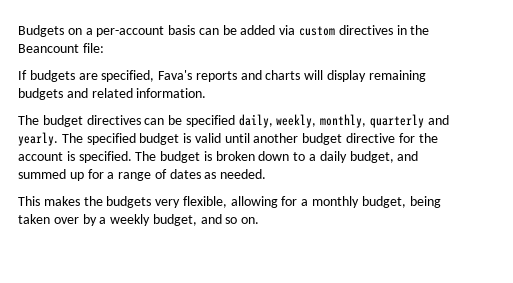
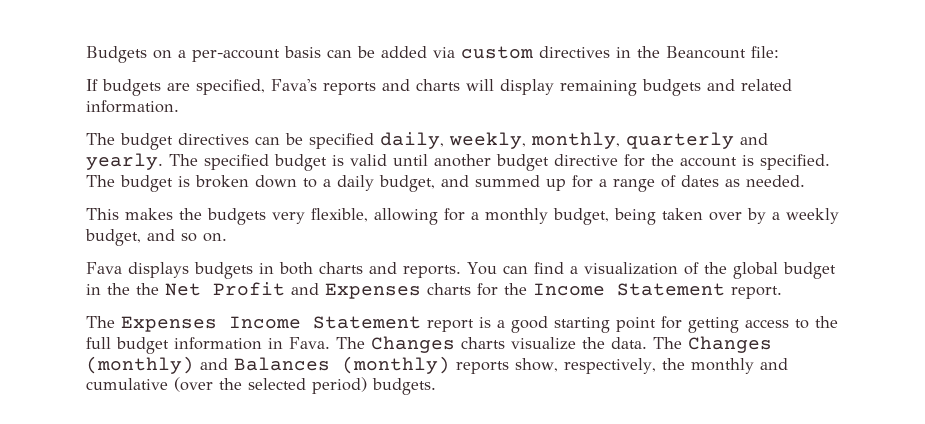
(260, 220) none -> [86,262,836,279] [86,282,782,299] [86,316,838,333] [86,336,772,354] [86,356,788,374] [86,377,436,395] // Fava displays budgets in both charts and reports. You can find a visualization of the global budget in the the Net Profit and Expenses charts for the Income Statement report. // The Expenses Income Statement report is a good starting point for getting access to the full budget information in Fava. The Changes charts visualize the data. The Changes (monthly) and Balances (monthly) reports show, respectively, the monthly and cumulative (over the selected period) budgets.

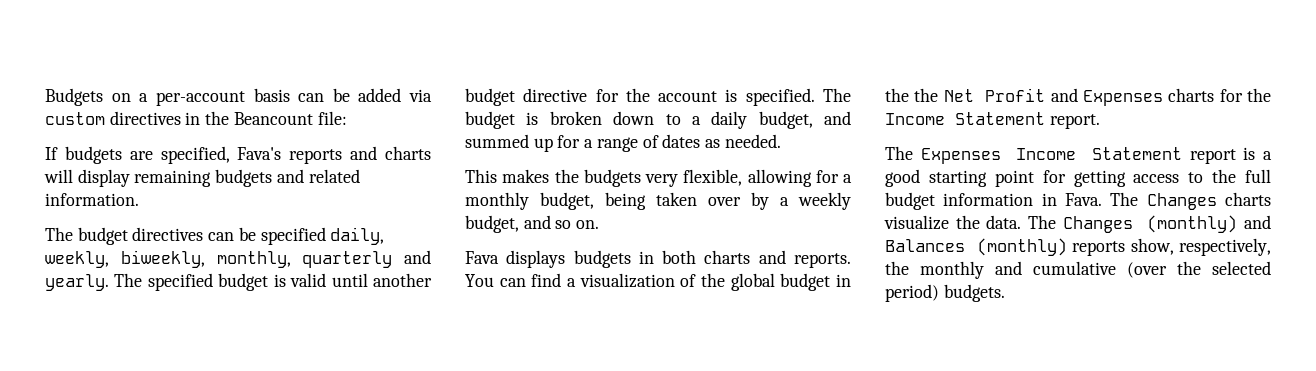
(526, 140) none -> [120,250,205,268] biweekly,

